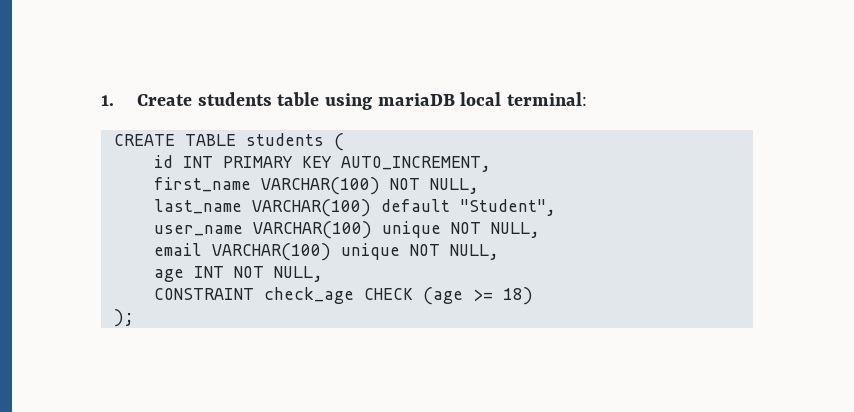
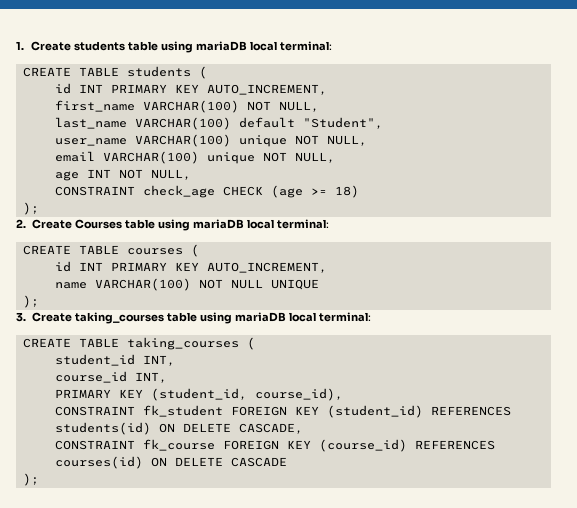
(134, 318) none -> [16,219,329,231] [22,244,199,257] [54,261,327,273] [54,278,319,291] [22,295,39,308] [16,312,371,324] [22,337,255,350] [54,354,175,366] [54,371,167,383] [54,388,343,401] [54,405,511,418] [54,422,303,435] [54,439,495,452] [54,456,287,469] [22,473,39,486] // 2. Create Courses table using mariaDB local terminal: // CREATE TABLE courses ( // id INT PRIMARY KEY AUTO_INCREMENT, // name VARCHAR(100) NOT NULL UNIQUE // ); // 3. Create taking_courses table using mariaDB local terminal: // CREATE TABLE taking_courses ( // student_id INT, // course_id INT, // PRIMARY KEY (student_id, course_id), // CONSTRAINT fk_student FOREIGN KEY (student_id) REFERENCES students(id) ON DELETE CASCADE, // CONSTRAINT fk_course FOREIGN KEY (course_id) REFERENCES courses(id) ON DELETE CASCADE // );

